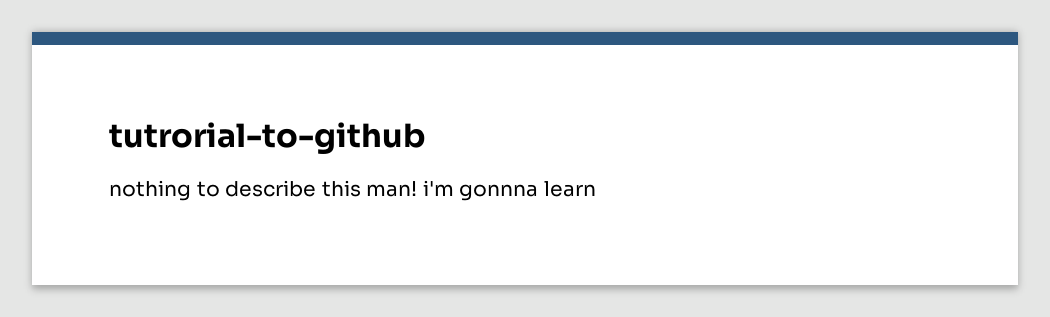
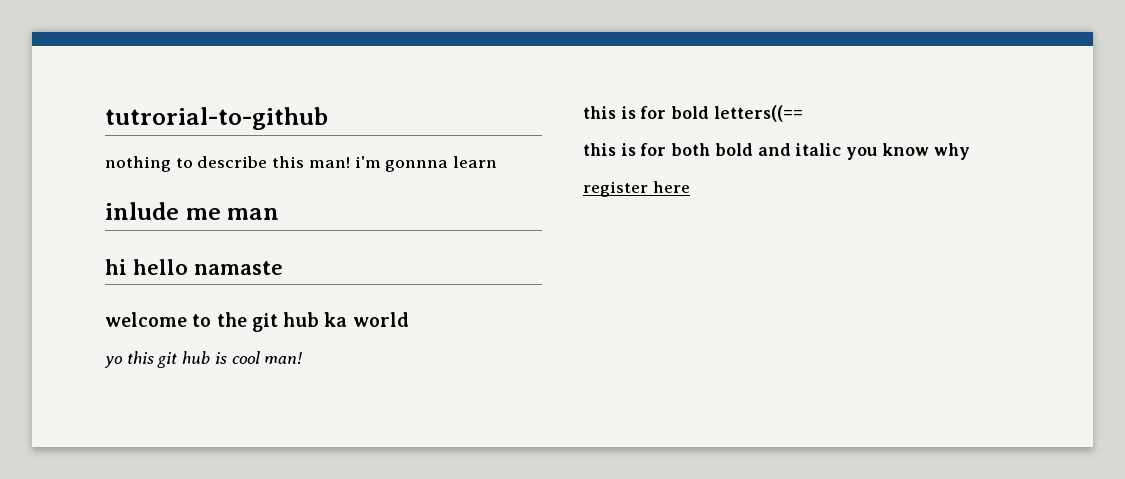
(596, 189) none -> [105,202,280,220] [105,259,283,275] [105,312,409,332] [105,351,303,368] [583,105,803,122] [583,143,970,160] [583,181,690,197] // inlude me man // hi hello namaste // welcome to the git hub ka world // yo this git hub is cool man! // this is for bold letters((== // this is for both bold and italic you know why // register here

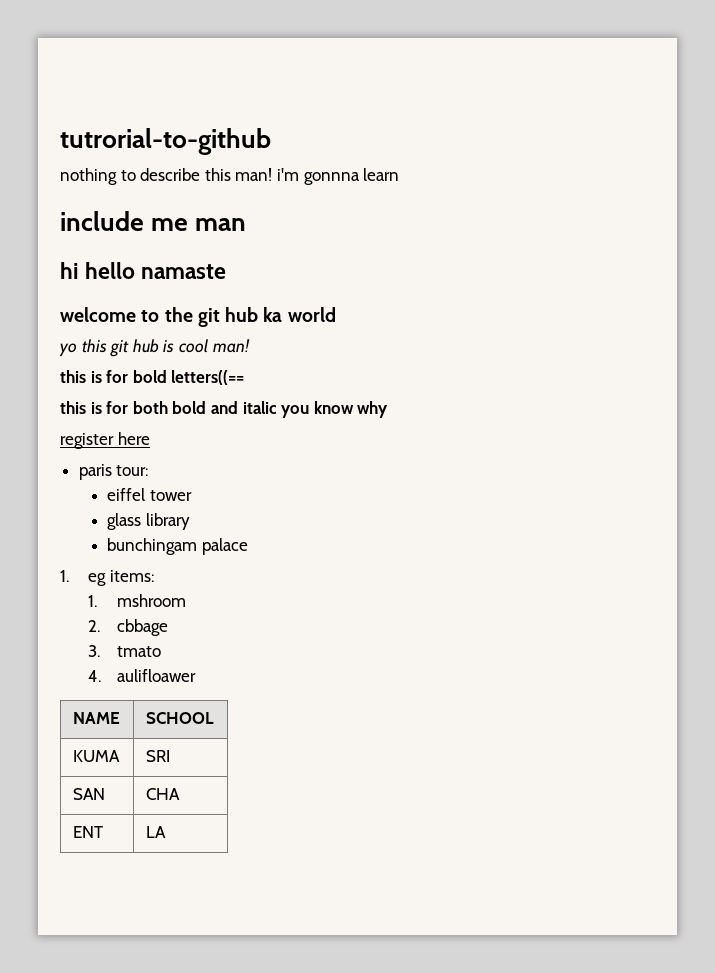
[105,202,179,220] inlude -> [60,211,144,231] include
(690, 187) none -> [78,464,149,480] [107,488,192,501] [107,513,190,530] [107,538,248,555] [60,570,155,586] [88,594,186,607] [88,619,168,636] [88,645,161,657] [88,669,196,682] [72,712,120,724] [145,712,214,724] [72,750,120,762] [145,750,170,762] [72,788,105,800] [145,788,180,800] [72,826,103,838] [145,826,166,838] // paris tour: // eiffel tower // glass library // bunchingam palace // 1. eg items: // 1. mshroom // 2. cbbage // 3. tmato // 4. aulifloawer // NAME | SCHOOL // KUMA | SRI // SAN | CHA // ENT | LA

